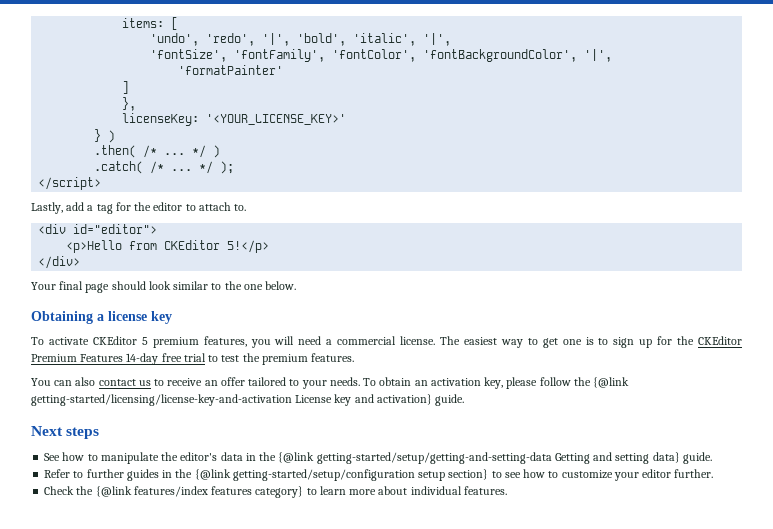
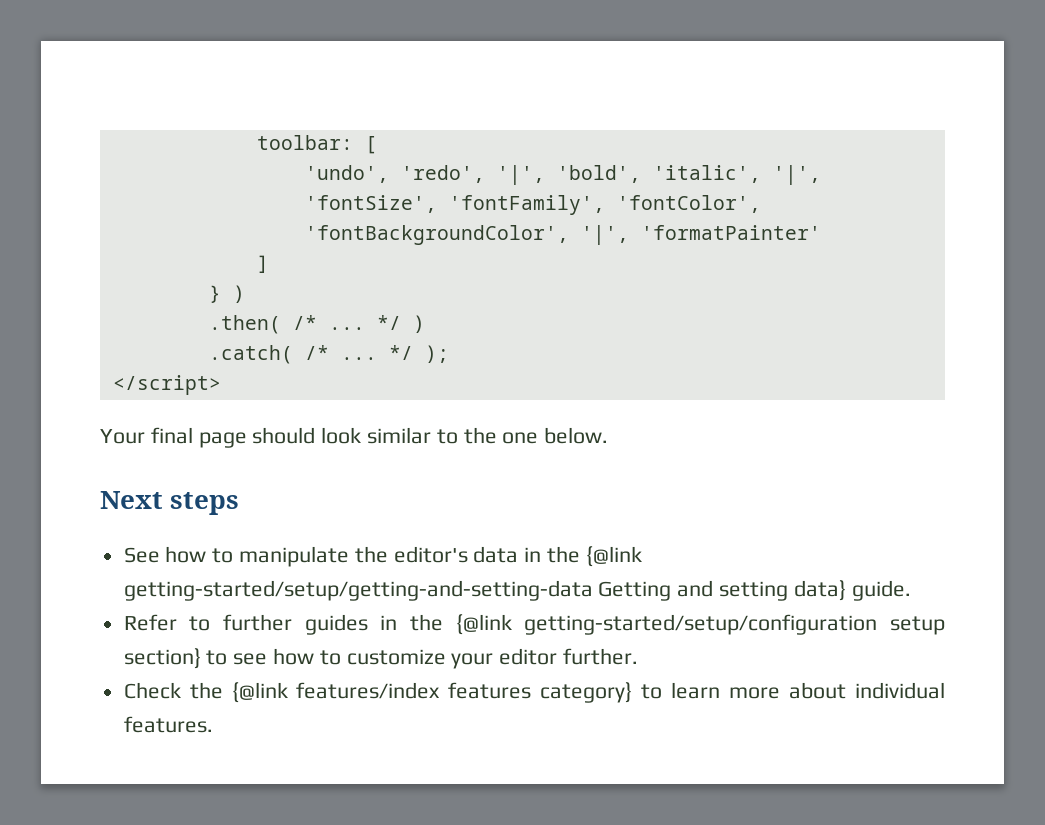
[122,18,165,28] items: -> [256,135,353,150] toolbar:
(613, 55) // -> (629, 235) none
[122,97,137,111] [122,113,347,126] // }, // licenseKey: '<YOUR_LICENSE_KEY>' -> (269, 264) none
[31,202,247,214] [38,224,158,234] [66,240,270,253] [38,256,81,269] // Lastly, add a tag for the editor to attach to. // <div id="editor"> // <p>Hello from CKEditor 5!</p> // </div> -> (221, 385) none
[31,311,172,324] [31,336,742,348] [31,353,355,365] [31,377,630,389] [31,394,465,406] // Obtaining a license key // To activate CKEditor 5 premium features, you will need a commercial license. The easiest way to get one is to sign up for the CKEditor Premium Features 14-day free trial to test the premium features. // You can also contact us to receive an offer tailored to your needs. To obtain an activation key, please follow the {@link getting-started/licensing/license-key-and-activation License key and activation} guide. -> (609, 435) none

